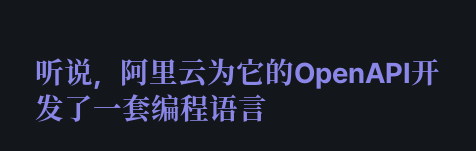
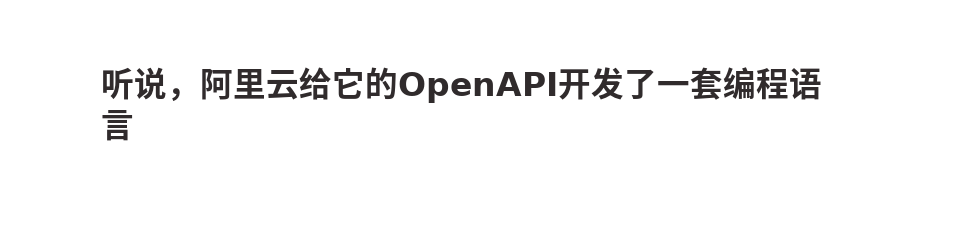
[207,58,236,86] 为 -> [299,67,332,100] 给

